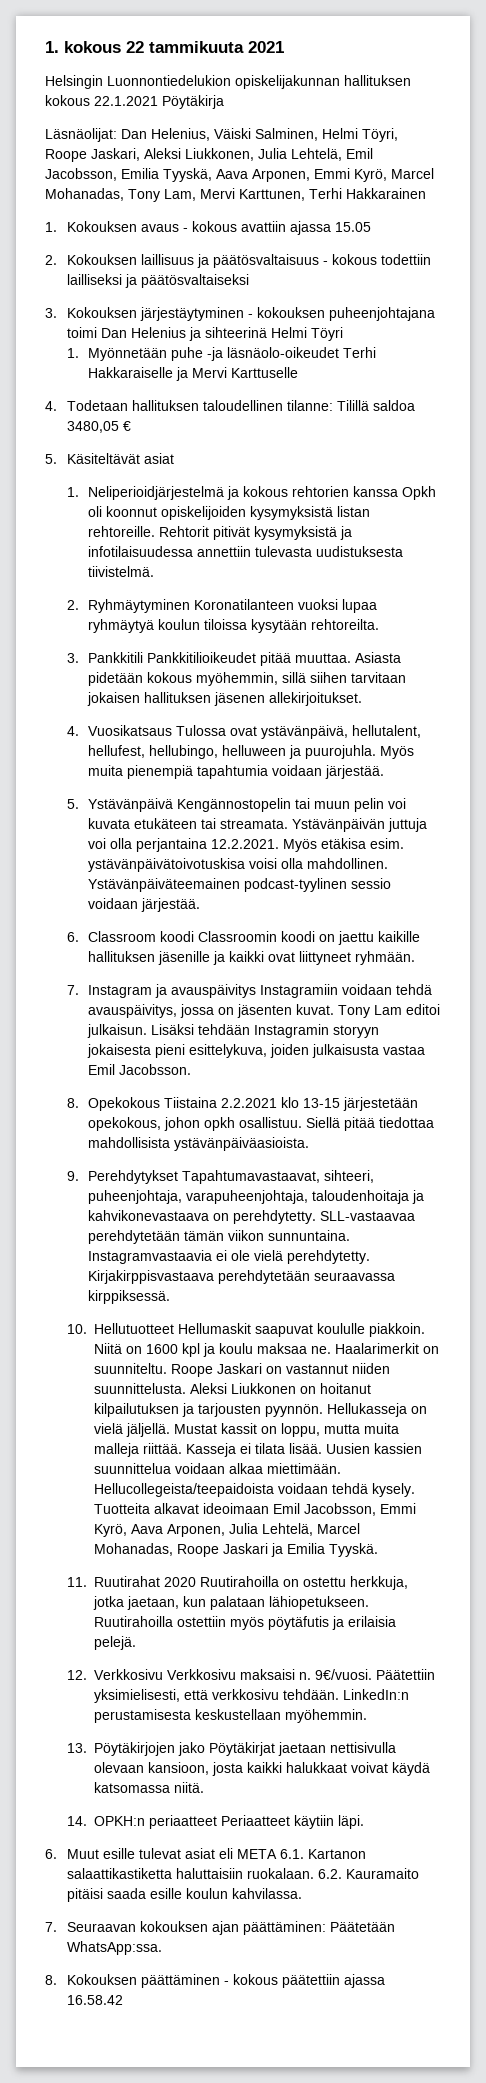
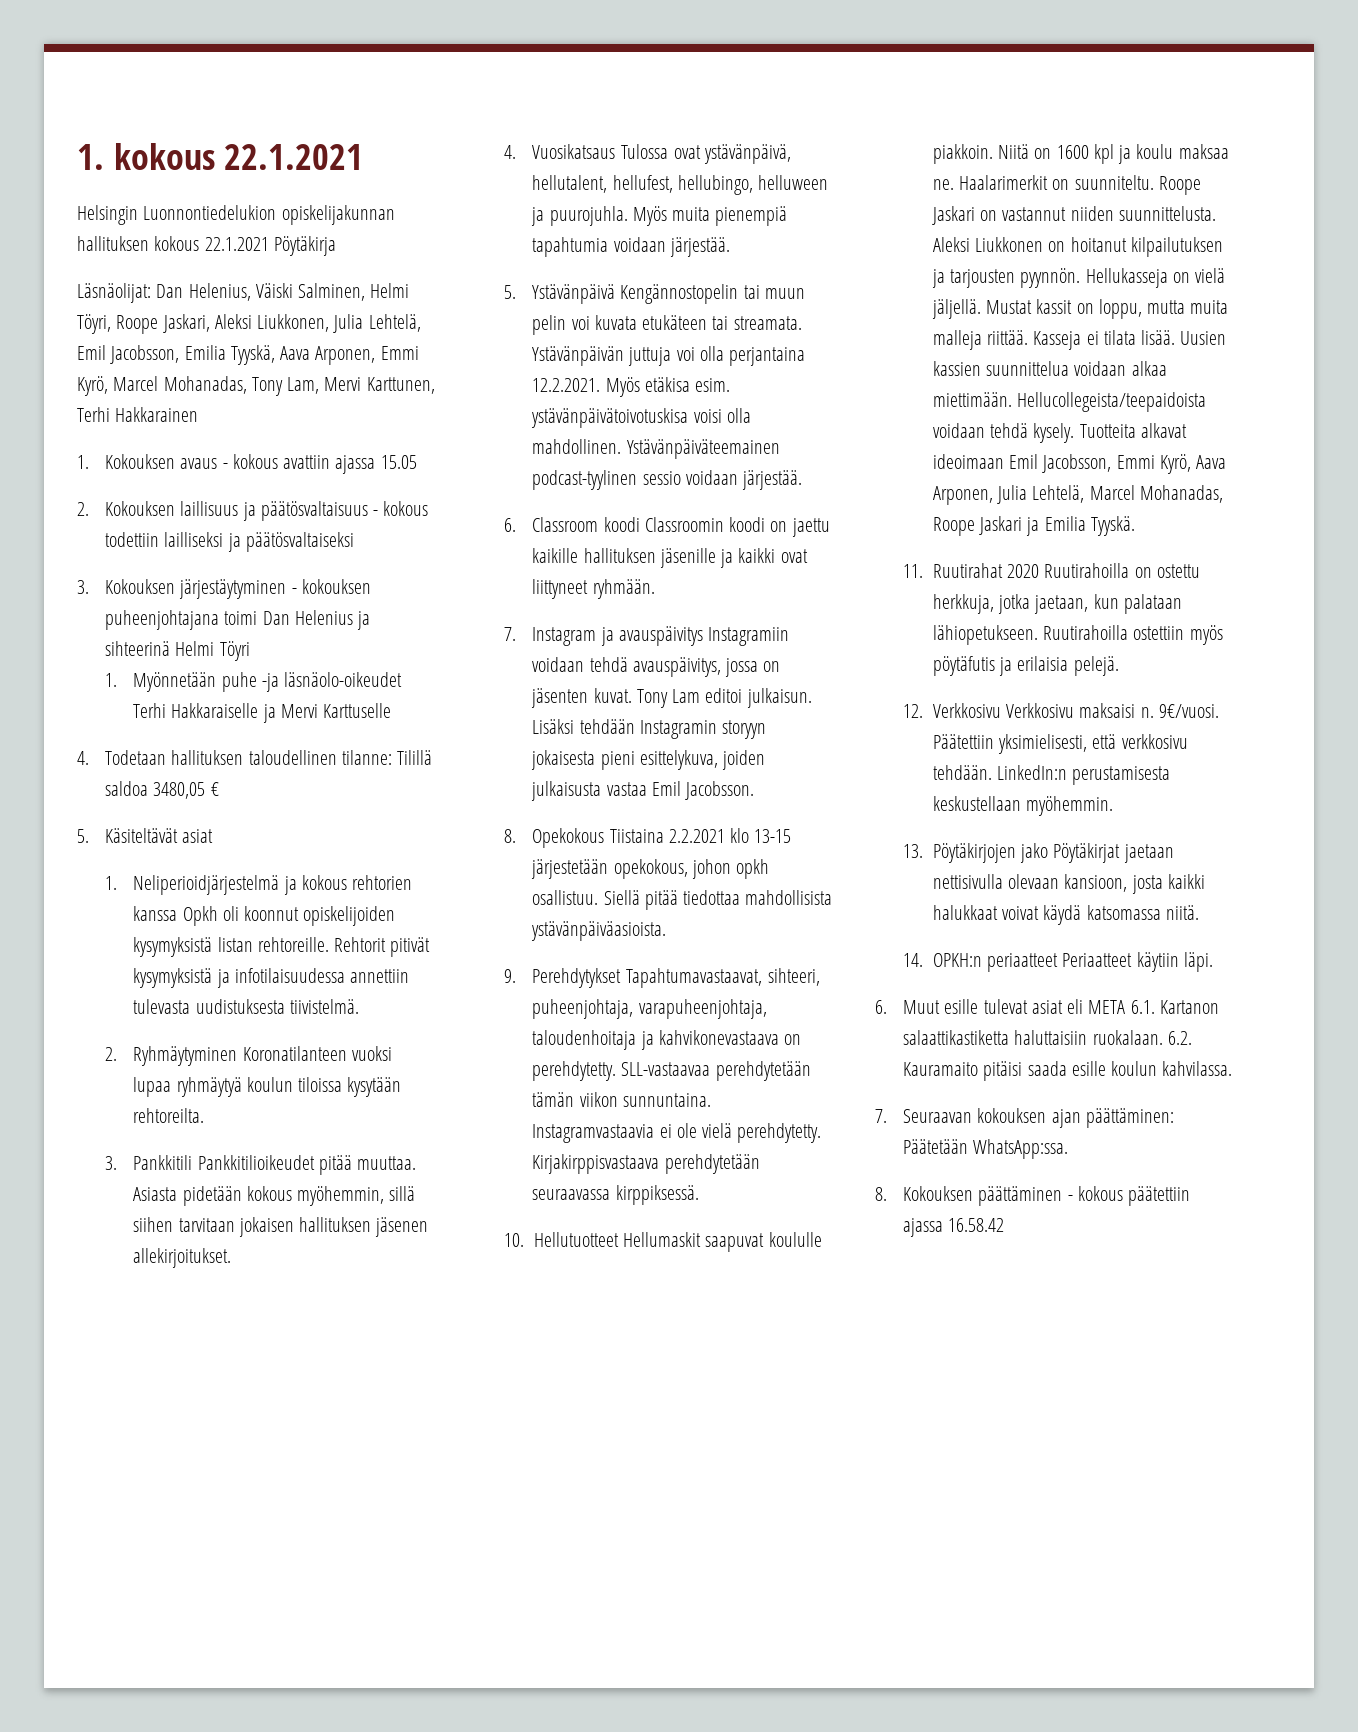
[126,41,284,53] 22 tammikuuta 2021 -> [224,144,364,170] 22.1.2021

